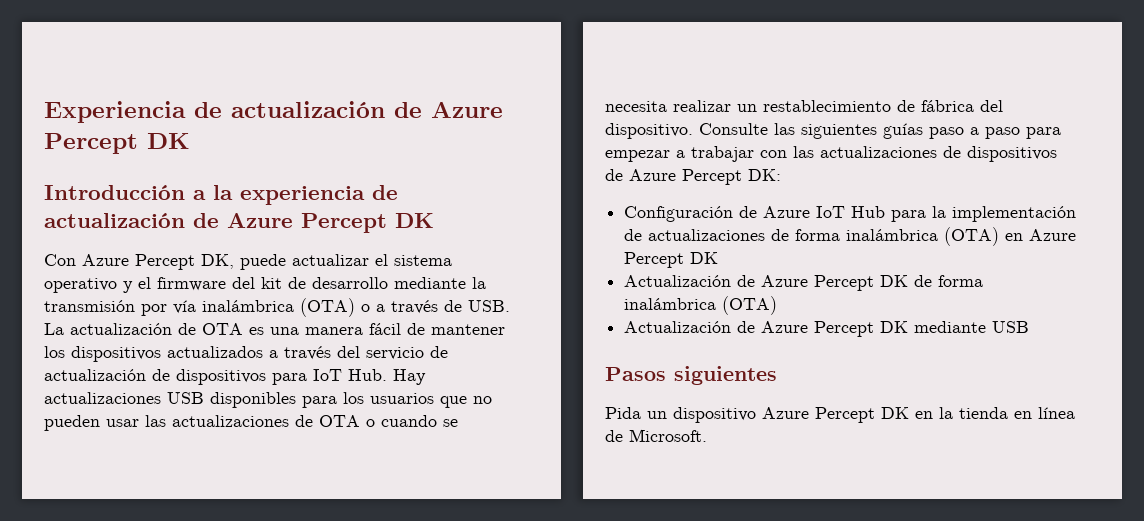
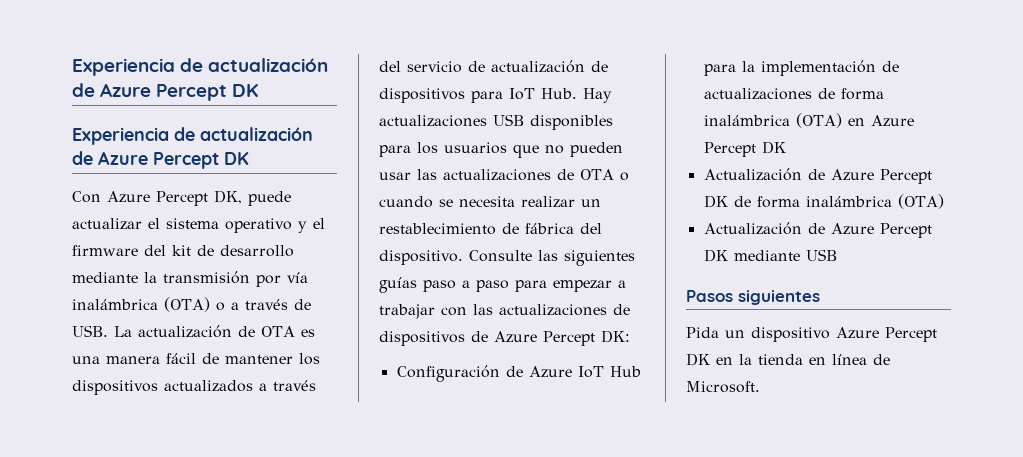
[44,101,503,123] [44,133,190,154] [44,185,365,205] Experiencia de actualización de Azure Percept DK // Introducción a la experiencia -> [72,58,329,76] [72,83,259,101] [72,127,169,145] Experiencia de actualización de Azure Percept DK // Experiencia

